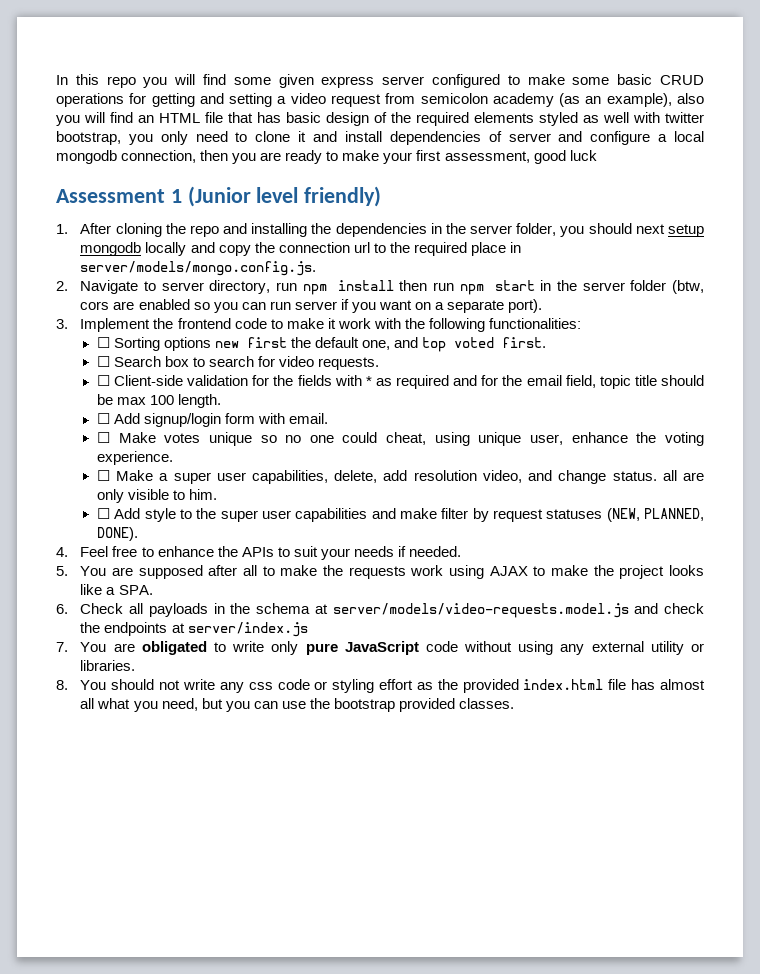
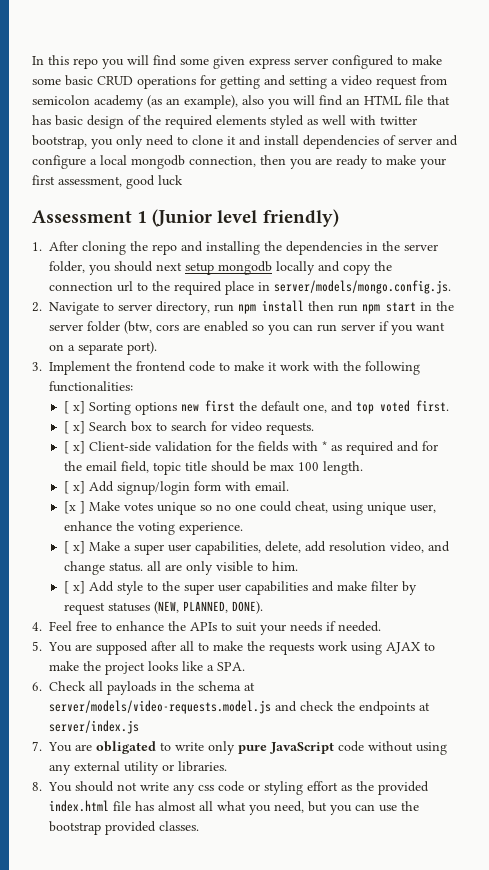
[96,337,110,348] ☐ -> [63,401,85,414] [ x]
[96,356,110,367] ☐ -> [63,421,85,434] [ x]
[96,375,110,386] ☐ -> [63,441,85,454] [ x]
[96,413,110,424] ☐ -> [63,481,85,494] [ x]
[96,432,110,443] ☐ -> [63,501,85,514] [x ]
[96,470,110,481] ☐ -> [63,541,85,554] [ x]
[96,508,110,519] ☐ -> [63,581,85,594] [ x]

